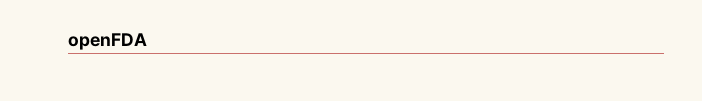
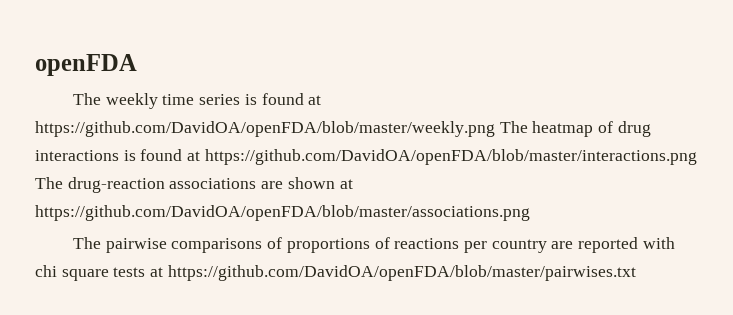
(147, 41) none -> [72,93,322,109] [35,121,651,137] [35,149,697,165] [35,177,353,193] [35,205,530,221] [72,237,675,253] [35,265,636,281] // The weekly time series is found at https://github.com/DavidOA/openFDA/blob/master/weekly.png The heatmap of drug interactions is found at https://github.com/DavidOA/openFDA/blob/master/interactions.png The drug-reaction associations are shown at https://github.com/DavidOA/openFDA/blob/master/associations.png // The pairwise comparisons of proportions of reactions per country are reported with chi square tests at https://github.com/DavidOA/openFDA/blob/master/pairwises.txt

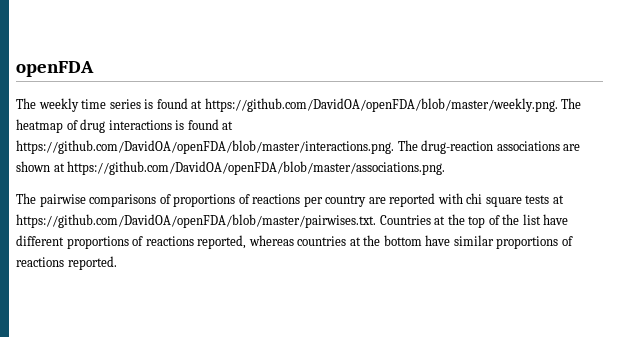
[35,121,495,137] https://github.com/DavidOA/openFDA/blob/master/weekly.png -> [204,98,558,112] https://github.com/DavidOA/openFDA/blob/master/weekly.png.
[204,149,697,165] https://github.com/DavidOA/openFDA/blob/master/interactions.png -> [16,140,394,154] https://github.com/DavidOA/openFDA/blob/master/interactions.png.
[35,205,530,221] https://github.com/DavidOA/openFDA/blob/master/associations.png -> [67,161,446,175] https://github.com/DavidOA/openFDA/blob/master/associations.png.
[167,265,636,281] https://github.com/DavidOA/openFDA/blob/master/pairwises.txt -> [16,214,569,228] [16,235,573,249] [16,256,117,270] https://github.com/DavidOA/openFDA/blob/master/pairwises.txt. Countries at the top of the list have different proportions of reactions reported, whereas countries at the bottom have similar proportions of reactions reported.

